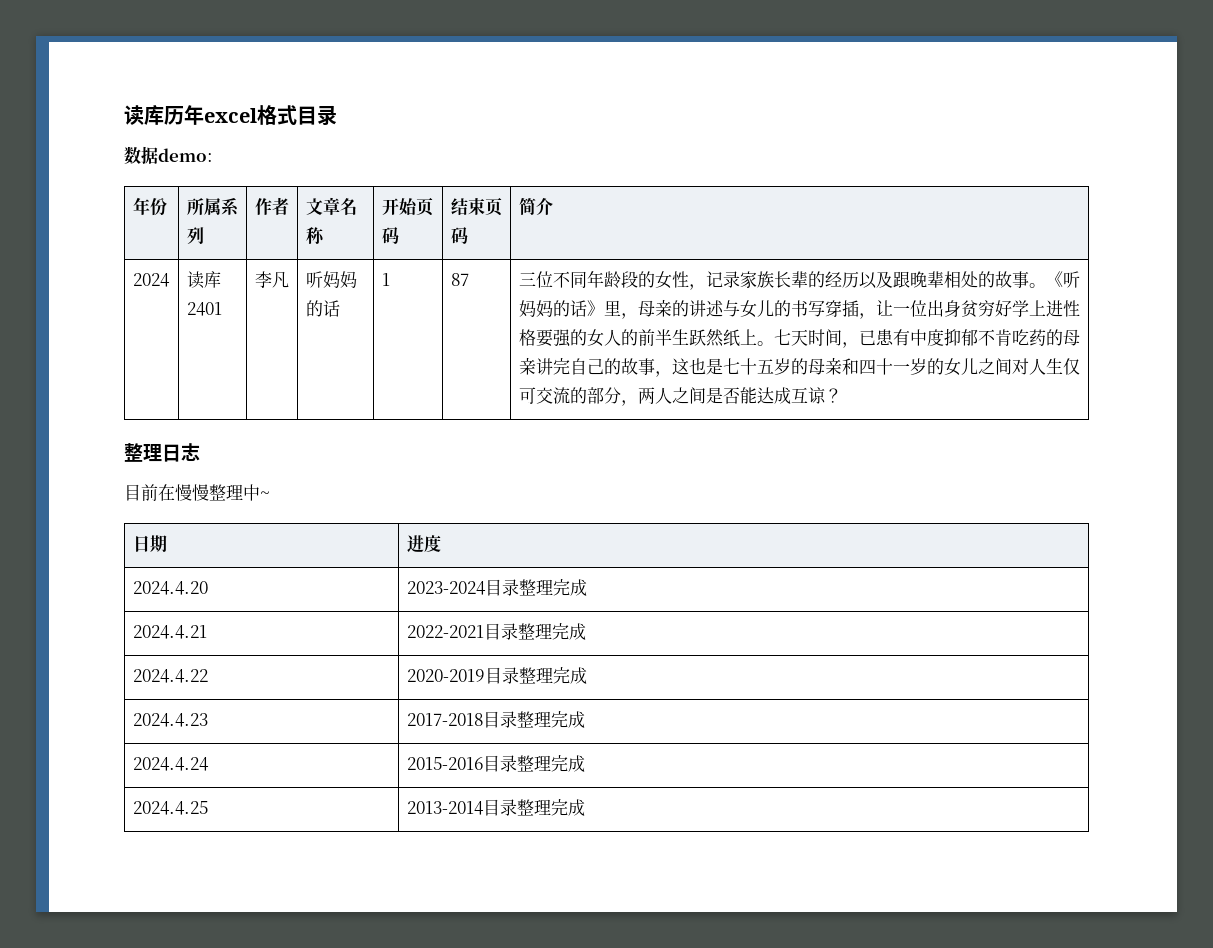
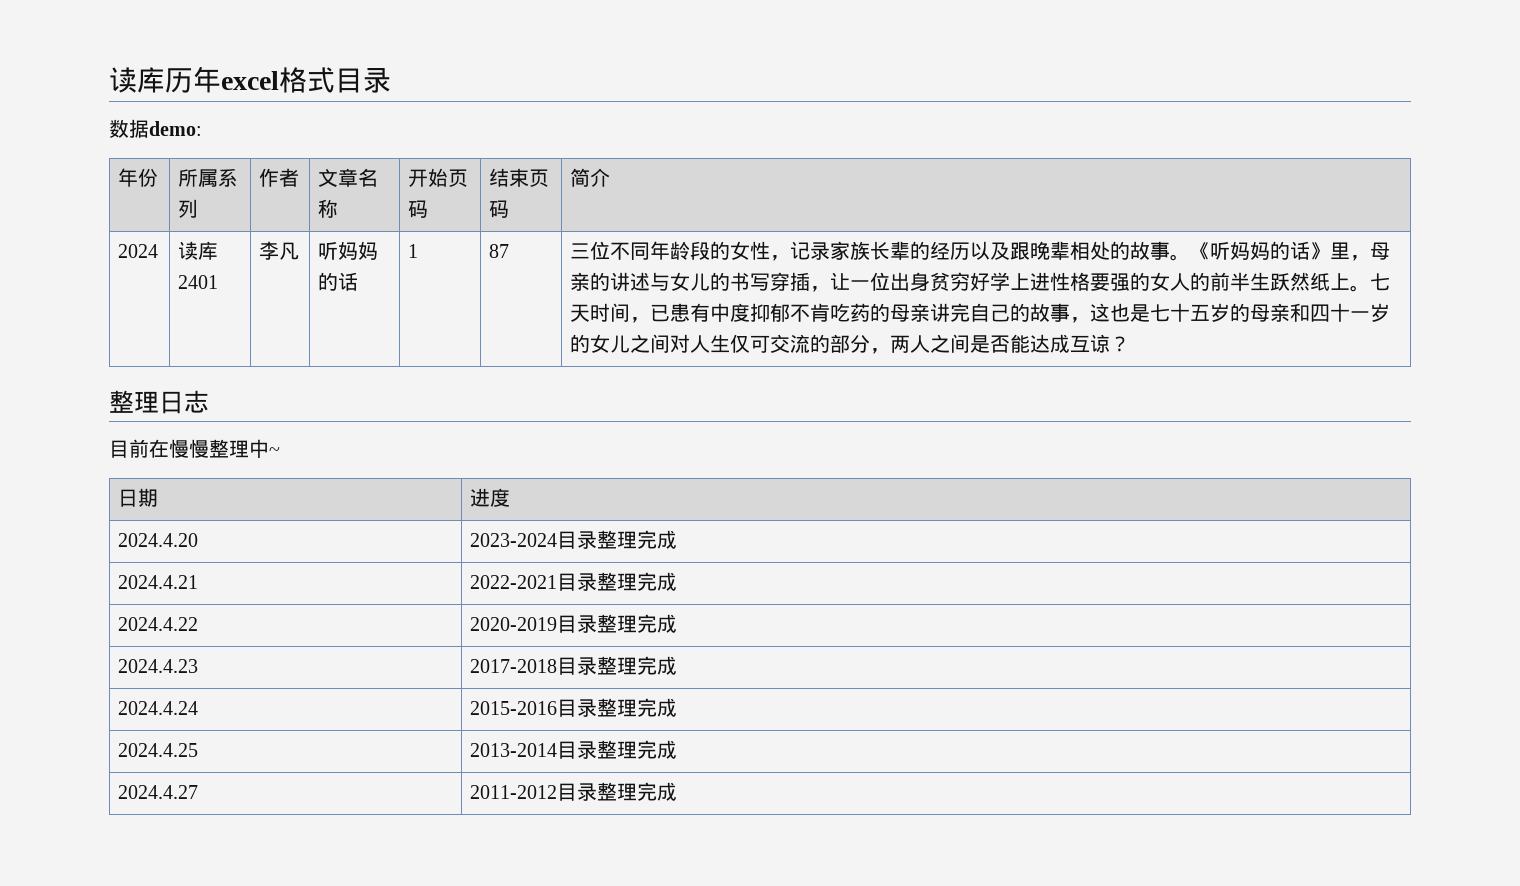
(585, 807) none -> [118,785,199,799] [470,782,678,801] // 2024.4.27 | 2011-2012目录整理完成

